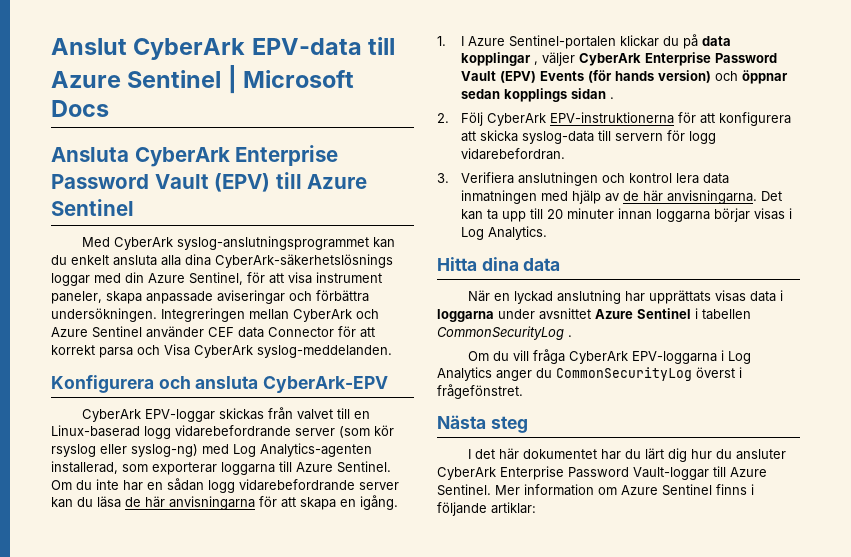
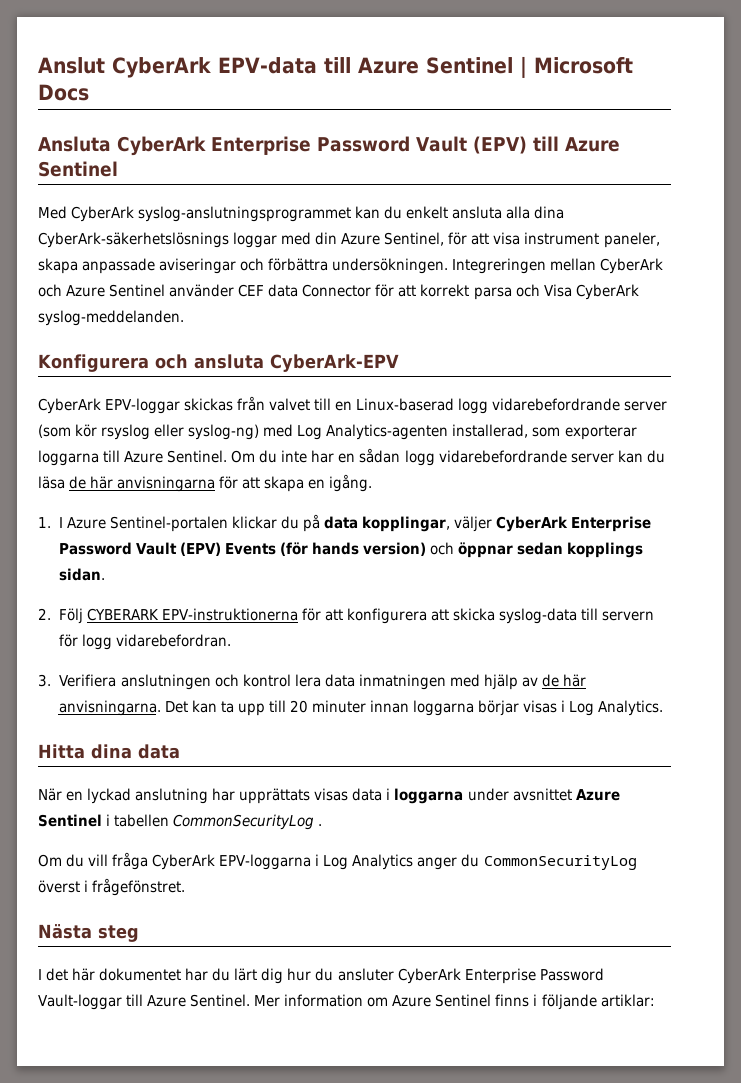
[460,52,538,66] kopplingar , -> [361,516,450,532] kopplingar,
[570,88,614,99] sidan . -> [58,568,105,581] sidan.
[486,113,546,126] CyberArk -> [86,608,159,621] CYBERARK

